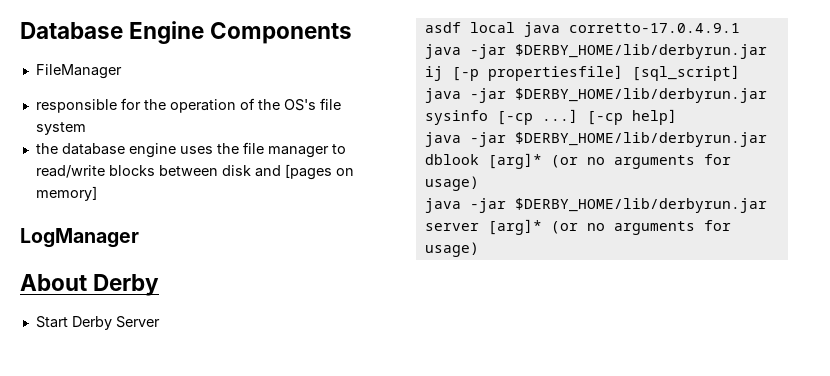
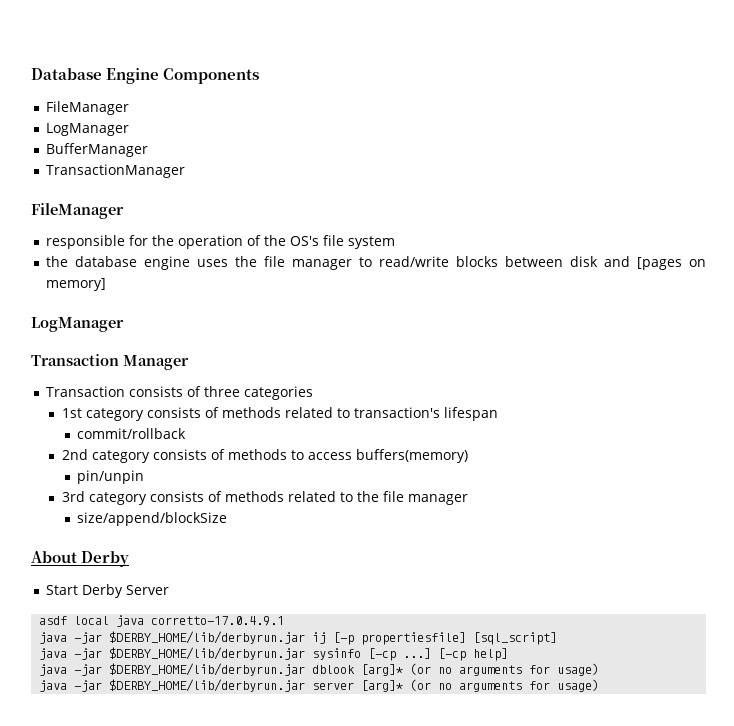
(122, 71) none -> [45,123,129,136] [45,143,148,157] [45,164,185,178] [31,203,124,219] // LogManager // BufferManager // TransactionManager // FileManager
(139, 238) none -> [31,354,189,370] [45,386,313,400] [61,407,498,421] [77,428,187,439] [61,449,468,463] [77,470,145,484] [61,491,468,505] [77,512,228,526] // Transaction Manager // Transaction consists of three categories // 1st category consists of methods related to transaction's lifespan // commit/rollback // 2nd category consists of methods to access buffers(memory) // pin/unpin // 3rd category consists of methods related to the file manager // size/append/blockSize

